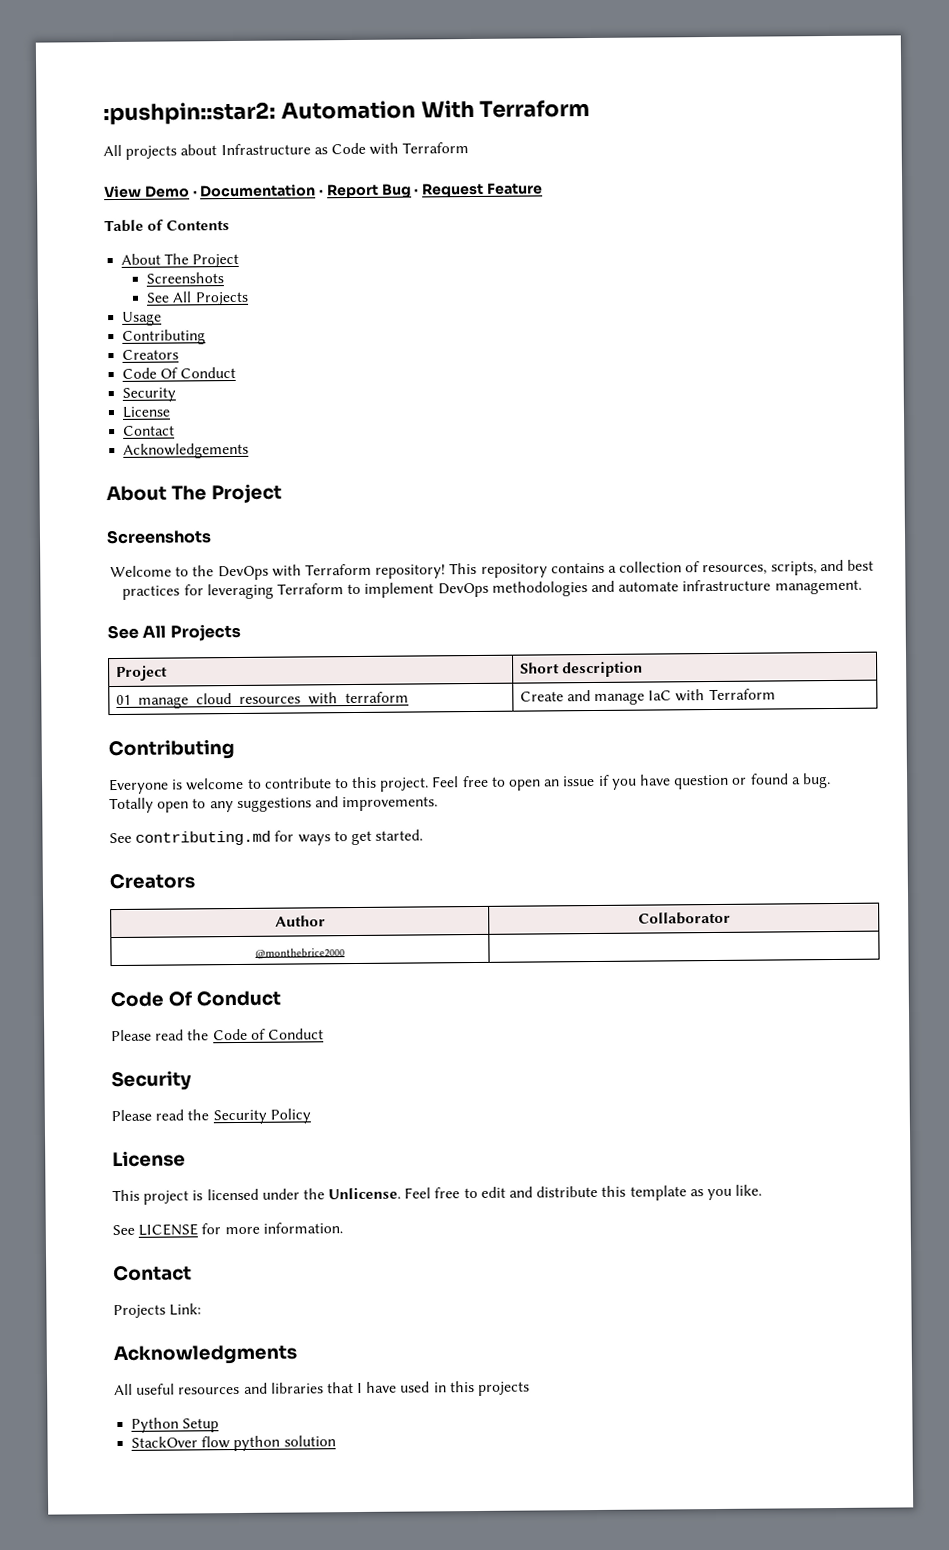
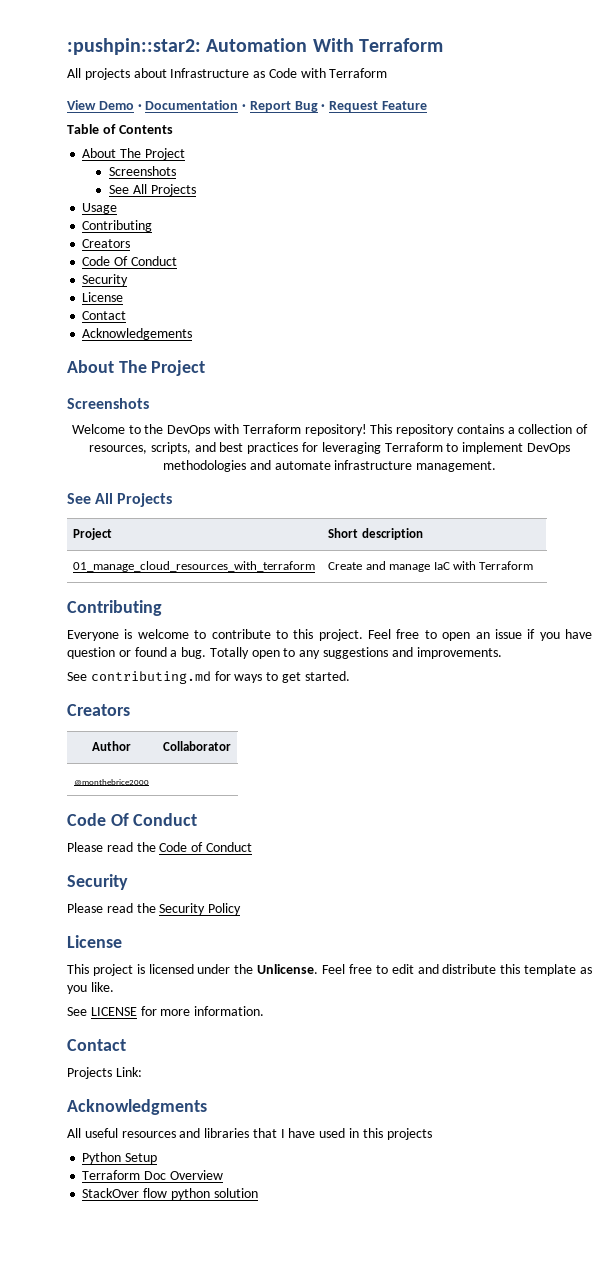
(220, 1425) none -> [82,1170,223,1180] // Terraform Doc Overview

